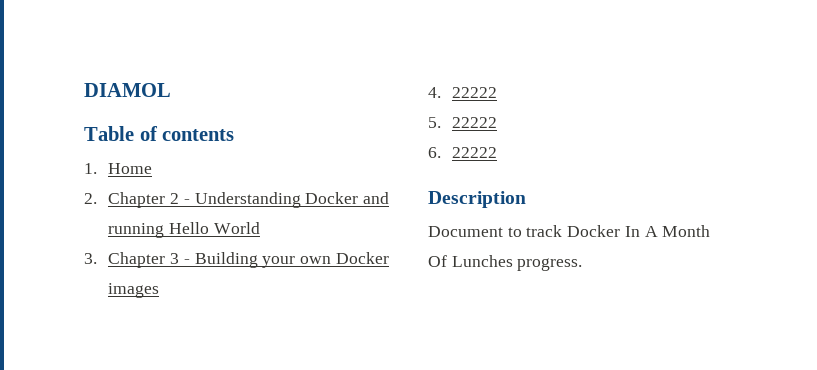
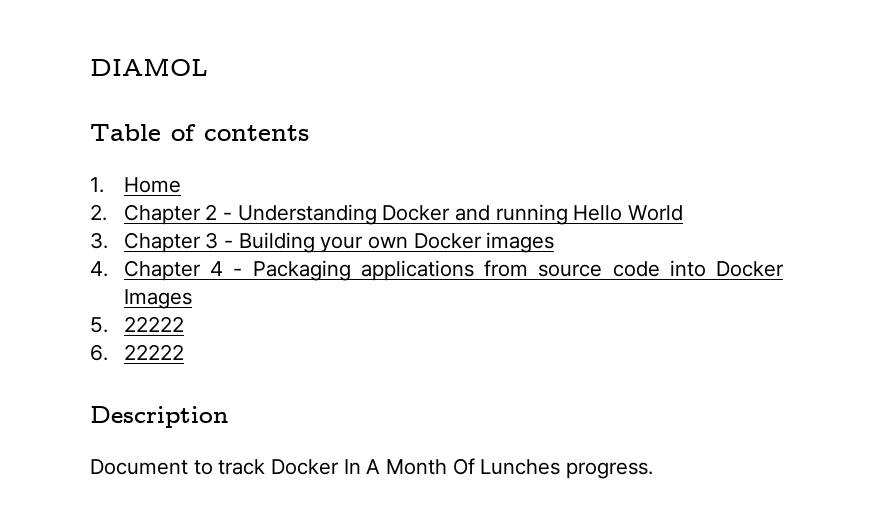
[452,87,498,98] 22222 -> [123,260,784,281] [123,289,192,309] Chapter 4 - Packaging applications from source code into Docker Images

